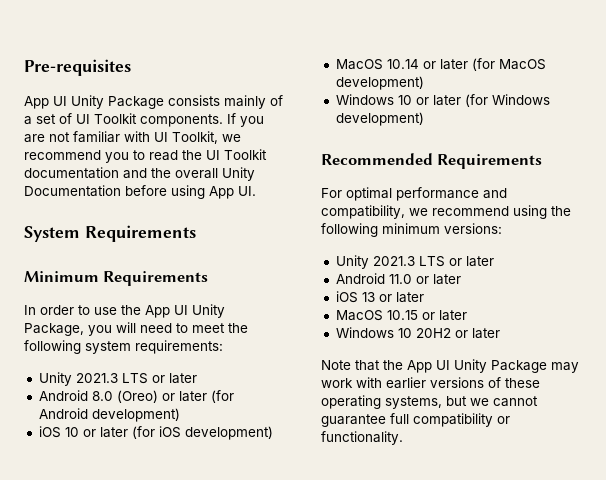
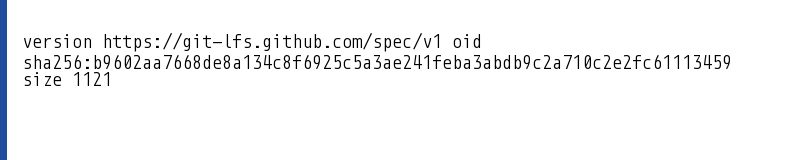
[24,59,131,76] [24,95,283,109] [24,113,264,127] [24,131,241,144] [24,149,267,163] [24,167,255,181] [24,185,256,199] [24,225,196,242] [24,271,209,286] [24,304,225,318] [24,322,248,336] [24,340,223,354] [38,372,197,386] [38,390,234,403] [38,408,180,422] [38,426,273,440] [335,58,546,71] [335,76,424,90] [335,94,550,107] [335,112,424,126] [321,153,543,169] [321,187,507,201] [321,205,571,219] [321,223,502,237] [335,255,494,269] [335,273,461,285] [335,291,424,303] [335,310,467,321] [335,327,500,339] [321,359,579,373] [321,377,540,389] [321,395,538,409] [321,413,510,427] [321,431,403,445] Pre-requisites // App UI Unity Package consists mainly of a set of UI Toolkit components. If you are not familiar with UI Toolkit, we recommend you to read the UI Toolkit documentation and the overall Unity Documentation before using App UI. // System Requirements // Minimum Requirements // In order to use the App UI Unity Package, you will need to meet the following system requirements: // Unity 2021.3 LTS or later // Android 8.0 (Oreo) or later (for Android development) // iOS 10 or later (for iOS development) // MacOS 10.14 or later (for MacOS development) // Windows 10 or later (for Windows development) // Recommended Requirements // For optimal performance and compatibility, we recommend using the following minimum versions: // Unity 2021.3 LTS or later // Android 11.0 or later // iOS 13 or later // MacOS 10.15 or later // Windows 10 20H2 or later // Note that the App UI Unity Package may work with earlier versions of these operating systems, but we cannot guarantee full compatibility or functionality. -> [22,32,482,52] [22,54,732,70] [22,72,112,86] version https://git-lfs.github.com/spec/v1 oid sha256:b9602aa7668de8a134c8f6925c5a3ae241feba3abdb9c2a710c2e2fc61113459 size 1121

